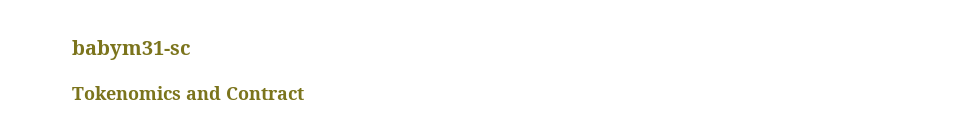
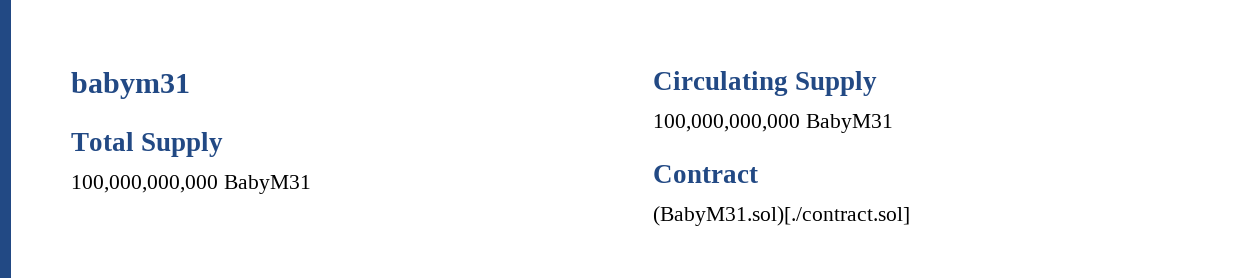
[72,40,191,60] [72,86,221,100] babym31-sc // Tokenomics and -> [71,72,190,99] [71,132,224,157] [71,175,311,194] [653,71,878,96] [653,114,893,133] babym31 // Total Supply // 100,000,000,000 BabyM31 // Circulating Supply // 100,000,000,000 BabyM31 //
(304, 93) none -> [653,206,910,226] // (BabyM31.sol)[./contract.sol]

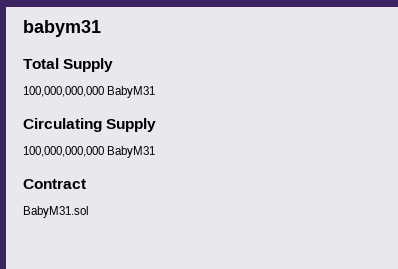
[653,206,910,226] (BabyM31.sol)[./contract.sol] -> [23,206,89,218] BabyM31.sol

